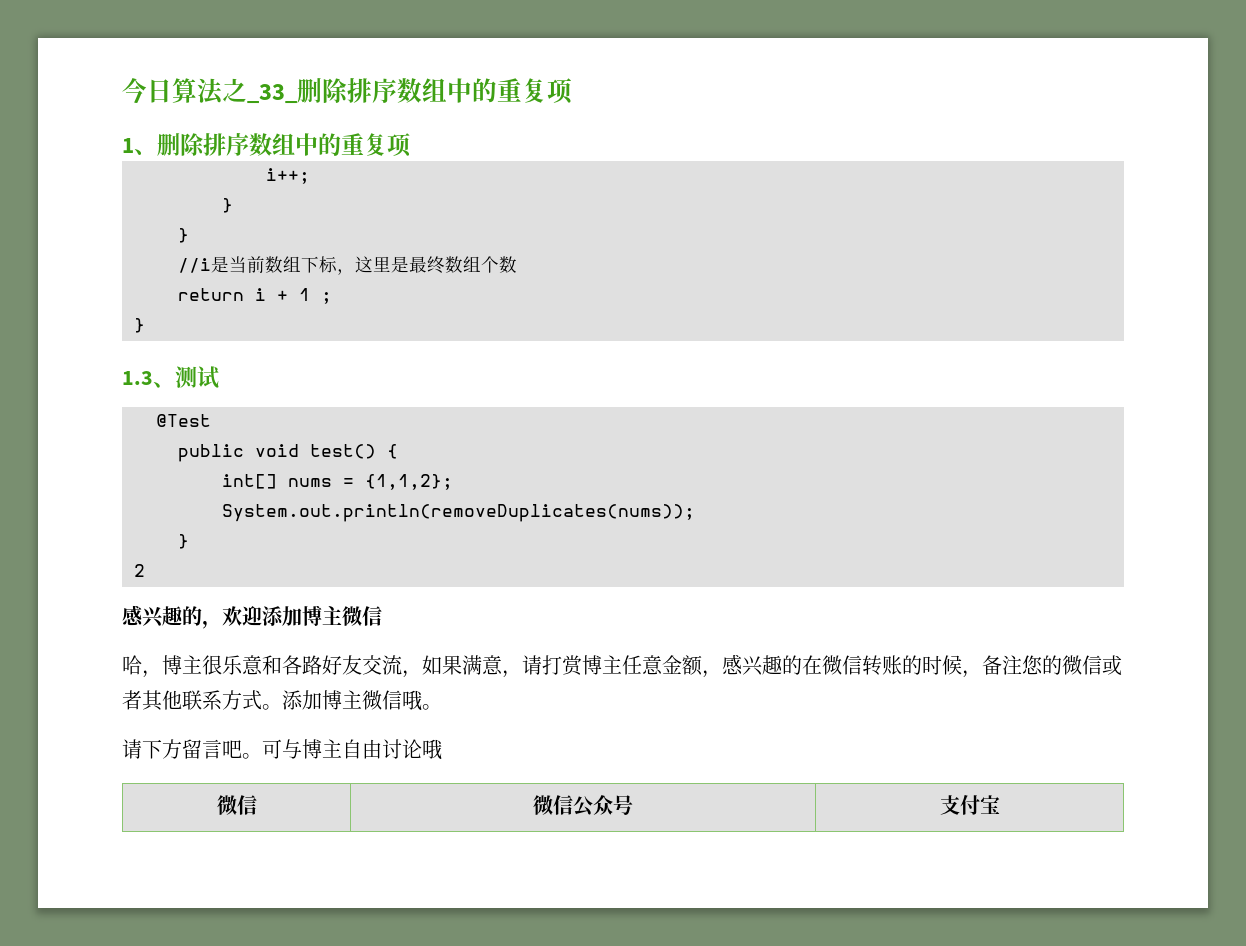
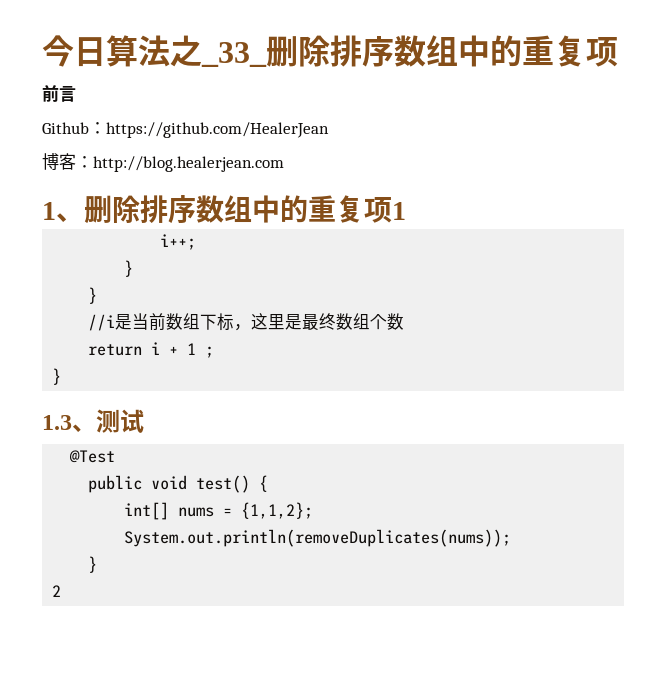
(573, 91) none -> [42,85,76,102] [42,122,329,138] [42,153,284,172] // 前言 // Github：https://github.com/HealerJean // 博客：http://blog.healerjean.com
(412, 145) none -> [392,202,406,220] 1
[122,605,382,629] [122,654,1122,678] [122,690,442,711] [122,739,443,760] [216,795,257,815] [533,795,633,817] [939,794,1000,815] // 感兴趣的，欢迎添加博主微信 // 哈，博主很乐意和各路好友交流，如果满意，请打赏博主任意金额，感兴趣的在微信转账的时候，备注您的微信或者其他联系方式。添加博主微信哦。 // 请下方留言吧。可与博主自由讨论哦 // 微信 | 微信公众号 | 支付宝 -> (62, 591) none

